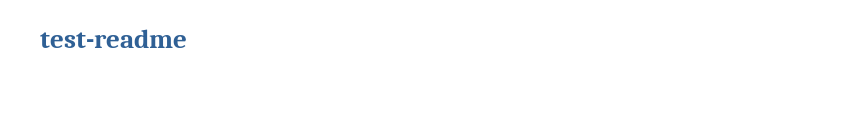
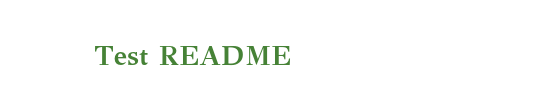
[40,29,187,48] test-readme -> [94,46,291,66] Test README

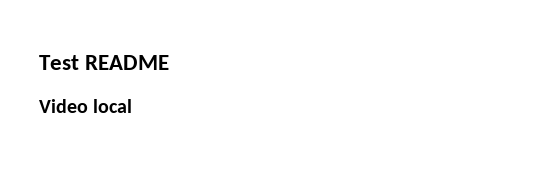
(291, 56) none -> [39,99,133,113] // Video local

